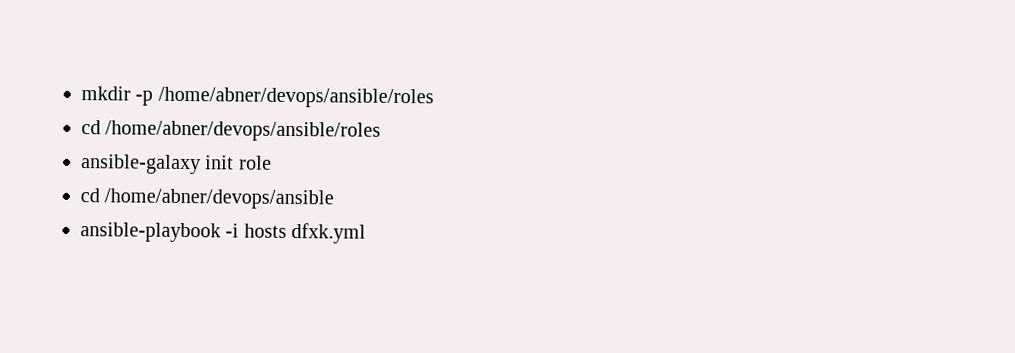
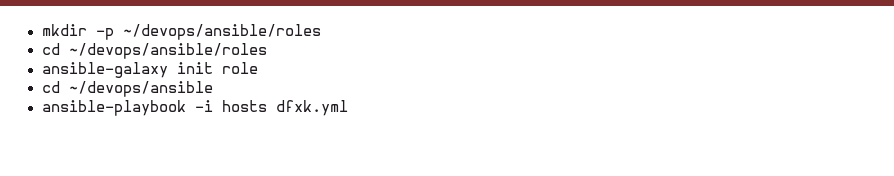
[157,86,434,109] [81,120,382,142] /home/abner/devops/ansible/roles // cd /home/abner/devops/ansible/roles -> [122,24,321,40] [41,43,267,59] ~/devops/ansible/roles // cd ~/devops/ansible/roles
[104,188,335,210] /home/abner/devops/ansible -> [68,81,213,97] ~/devops/ansible

